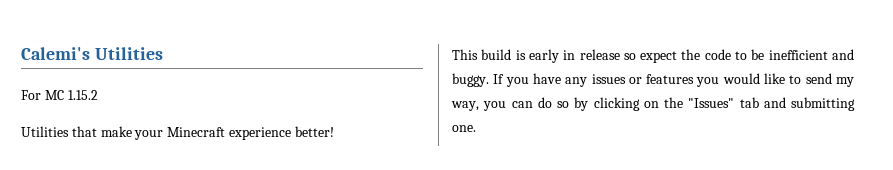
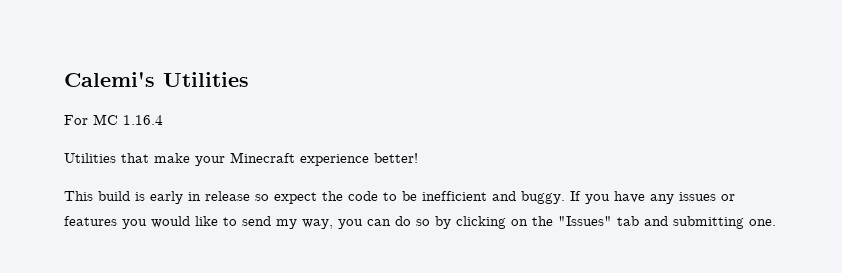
[67,90,98,100] 1.15.2 -> [123,115,163,125] 1.16.4

